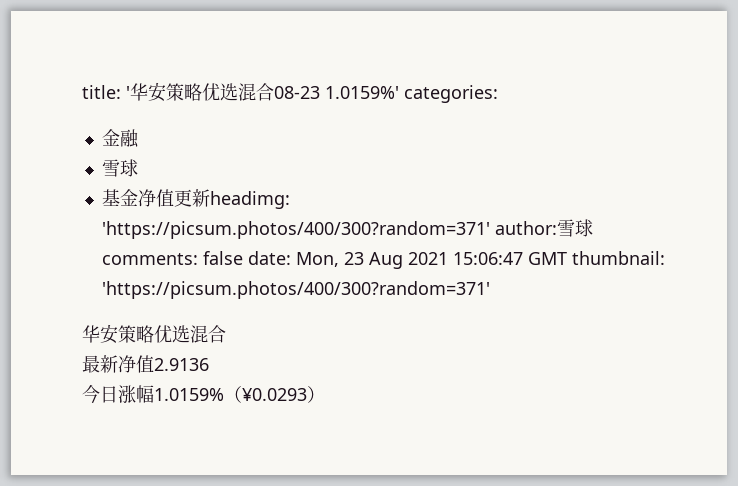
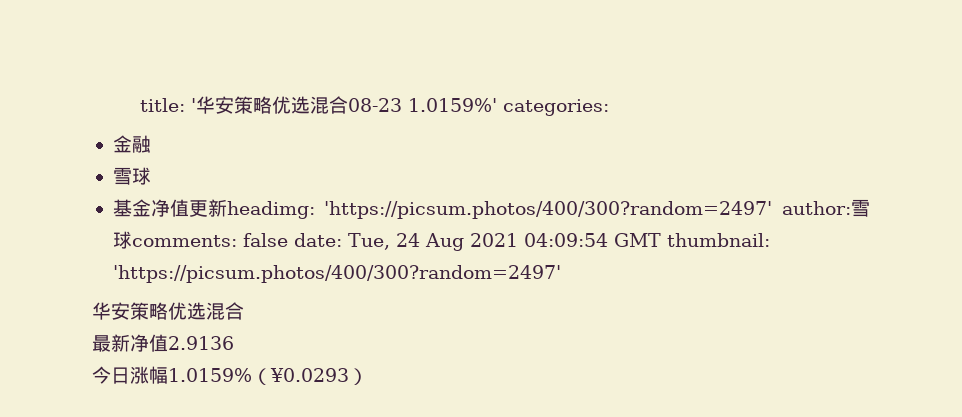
[101,221,490,239] 'https://picsum.photos/400/300?random=371' -> [324,201,773,219] 'https://picsum.photos/400/300?random=2497'
[295,252,364,267] Mon, 23 -> [347,233,420,250] Tue, 24
[452,252,523,265] 15:06:47 -> [523,233,608,247] 04:09:54
[101,281,490,299] 'https://picsum.photos/400/300?random=371' -> [112,265,561,283] 'https://picsum.photos/400/300?random=2497'

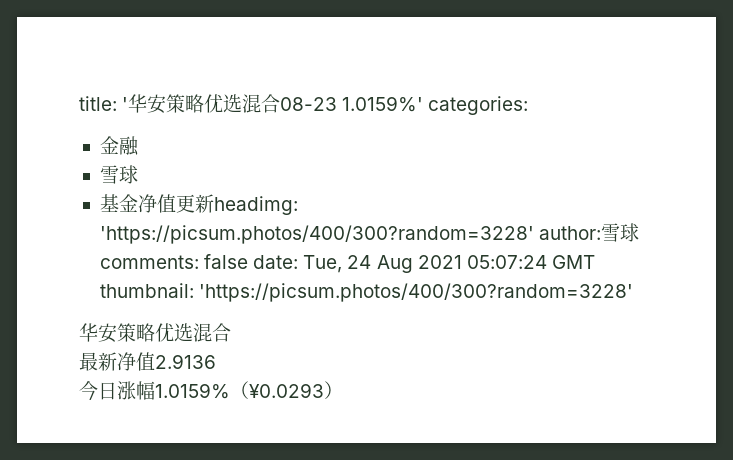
[324,201,773,219] 'https://picsum.photos/400/300?random=2497' -> [99,225,534,244] 'https://picsum.photos/400/300?random=3228'
[523,233,608,247] 04:09:54 -> [466,255,547,269] 05:07:24
[112,265,561,283] 'https://picsum.photos/400/300?random=2497' -> [199,283,634,302] 'https://picsum.photos/400/300?random=3228'

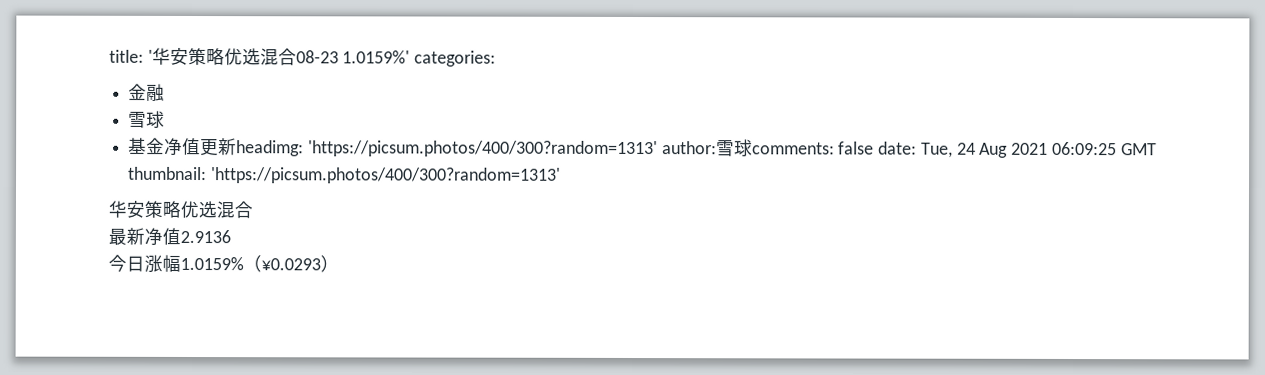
[99,225,534,244] 'https://picsum.photos/400/300?random=3228' -> [307,140,658,158] 'https://picsum.photos/400/300?random=1313'
[466,255,547,269] 05:07:24 -> [1051,141,1117,156] 06:09:25
[199,283,634,302] 'https://picsum.photos/400/300?random=3228' -> [210,167,561,184] 'https://picsum.photos/400/300?random=1313'

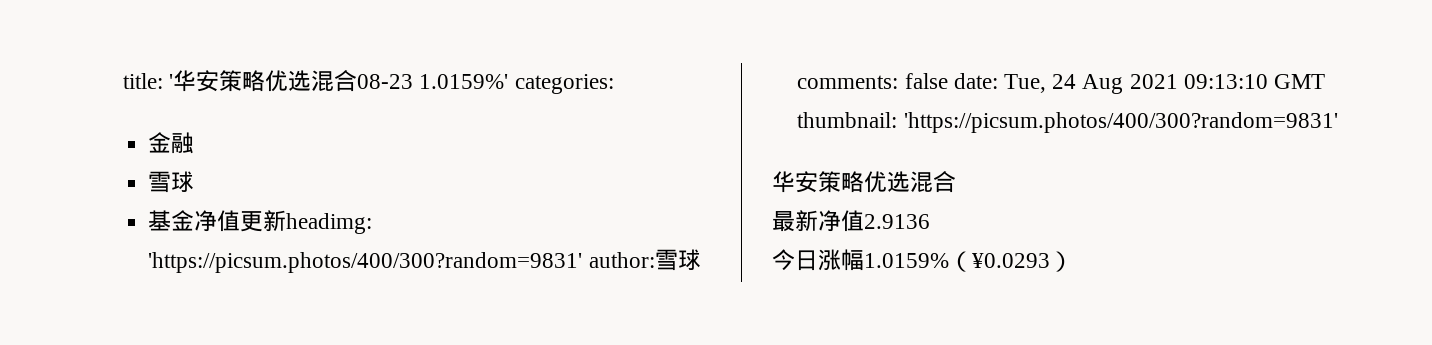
[307,140,658,158] 'https://picsum.photos/400/300?random=1313' -> [148,252,583,273] 'https://picsum.photos/400/300?random=9831'
[1051,141,1117,156] 06:09:25 -> [1183,74,1268,89] 09:13:10
[210,167,561,184] 'https://picsum.photos/400/300?random=1313' -> [903,112,1338,133] 'https://picsum.photos/400/300?random=9831'

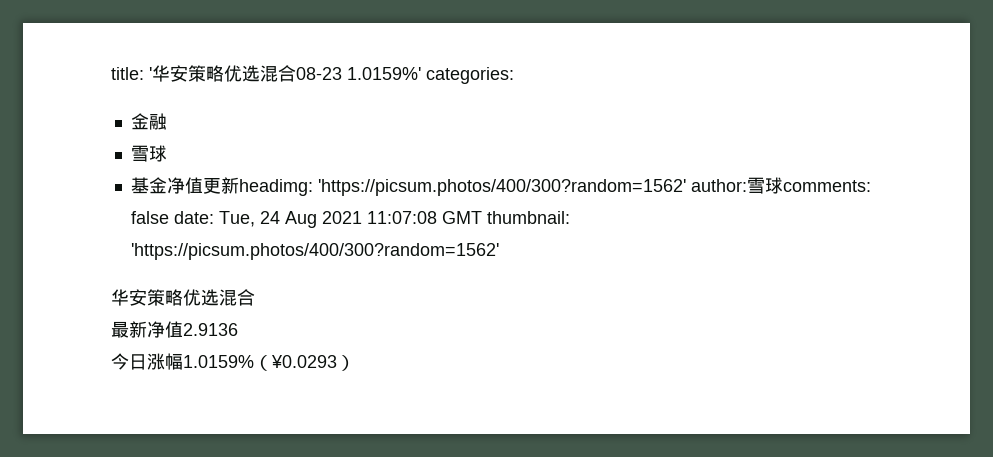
[148,252,583,273] 'https://picsum.photos/400/300?random=9831' -> [317,179,686,196] 'https://picsum.photos/400/300?random=1562'
[1183,74,1268,89] 09:13:10 -> [366,211,437,224] 11:07:08
[903,112,1338,133] 'https://picsum.photos/400/300?random=9831' -> [130,243,499,260] 'https://picsum.photos/400/300?random=1562'

